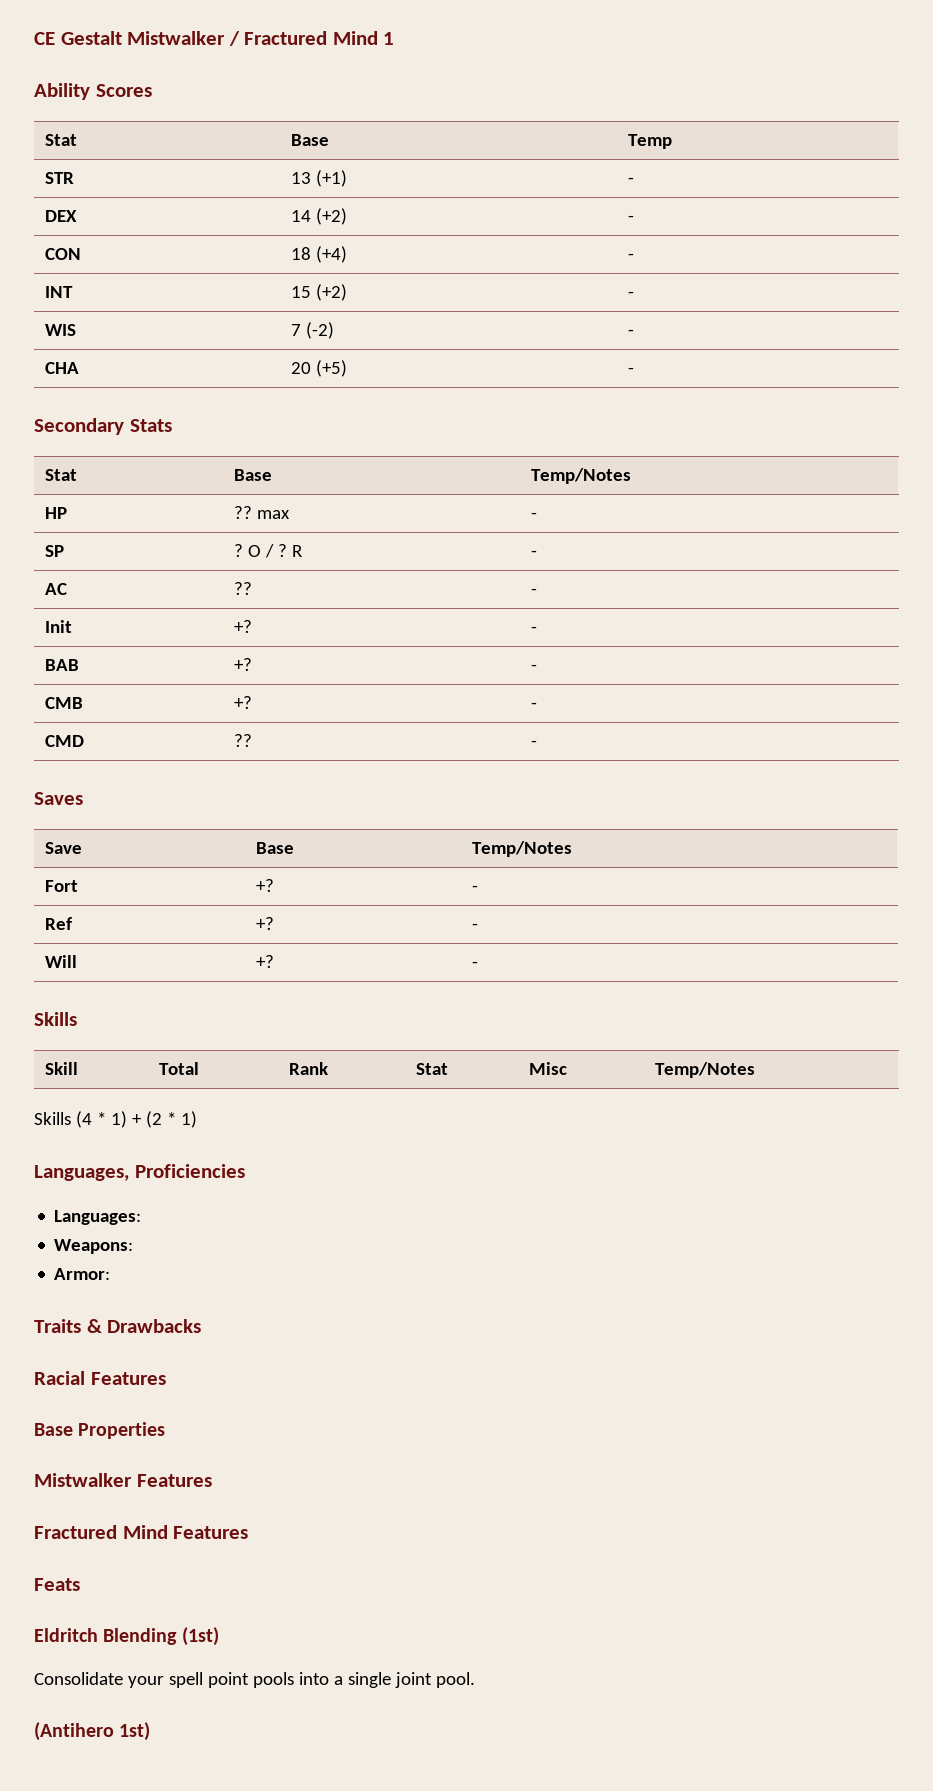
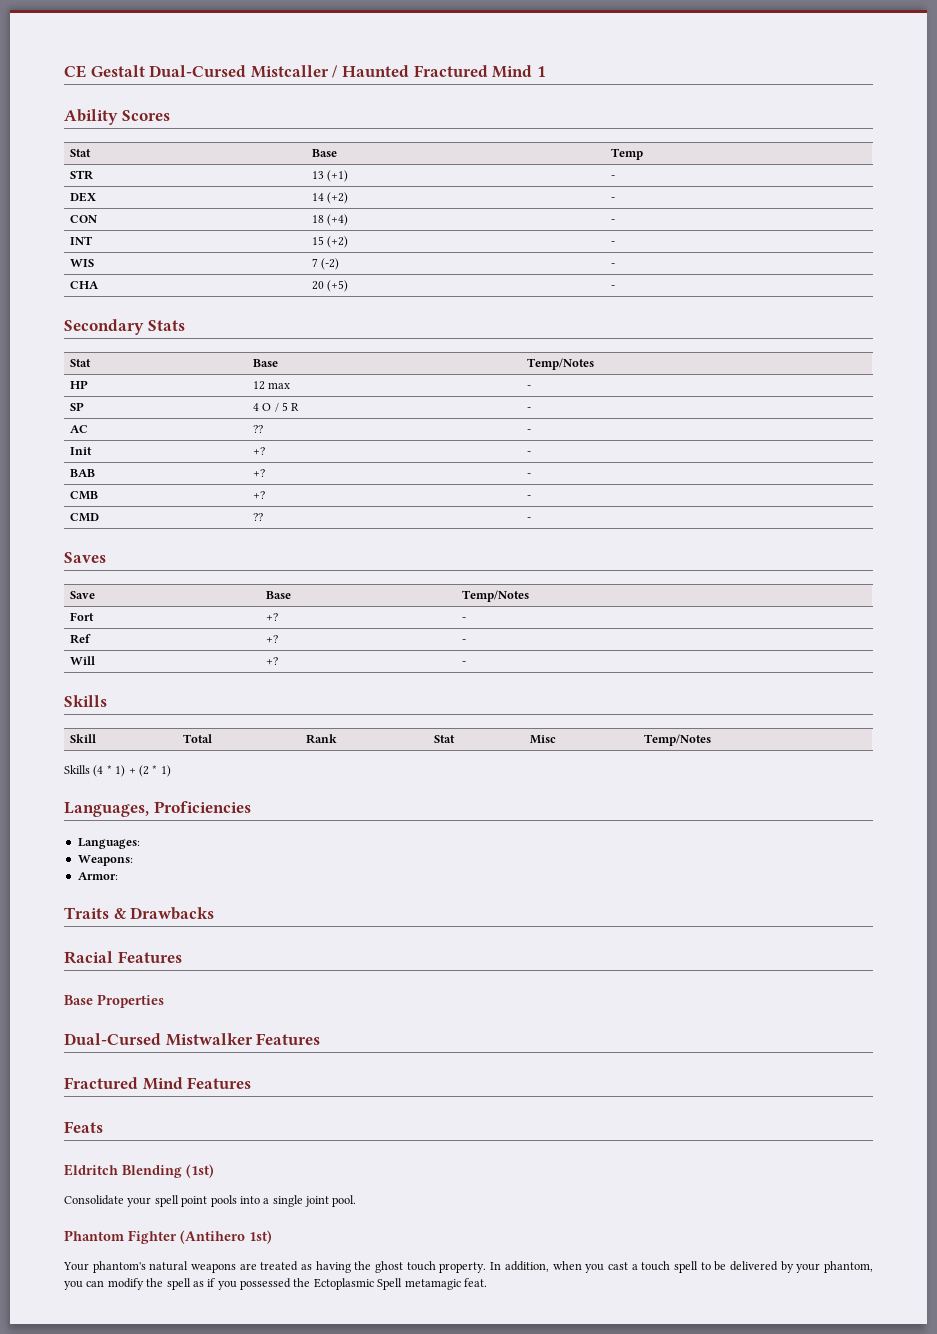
[127,31,240,46] Mistwalker / -> [149,65,409,78] Dual-Cursed Mistcaller / Haunted
[233,506,252,519] ?? -> [252,381,265,390] 12
[233,544,243,557] ? -> [252,403,259,411] 4
[277,544,287,557] ? -> [281,402,288,411] 5
(166, 1430) none -> [64,1033,161,1045] Dual-Cursed
(475, 1680) none -> [64,1230,177,1244] Phantom Fighter
(151, 1731) none -> [63,1261,873,1273] [64,1278,487,1290] // Your phantom's natural weapons are treated as having the ghost touch property. In addition, when you cast a touch spell to be delivered by your phantom, you can modify the spell as if you possessed the Ectoplasmic Spell metamagic feat.

